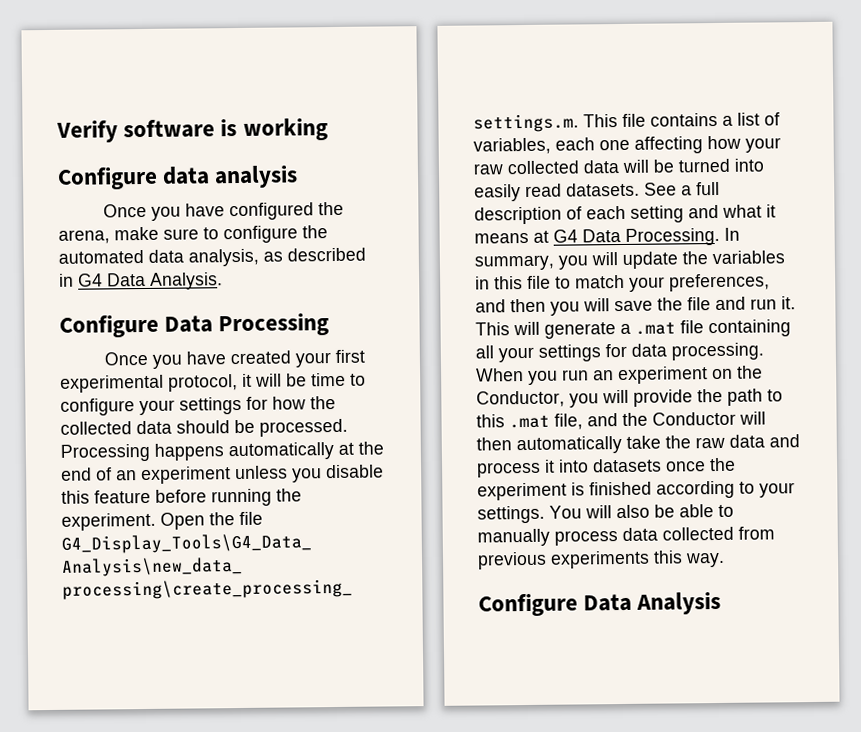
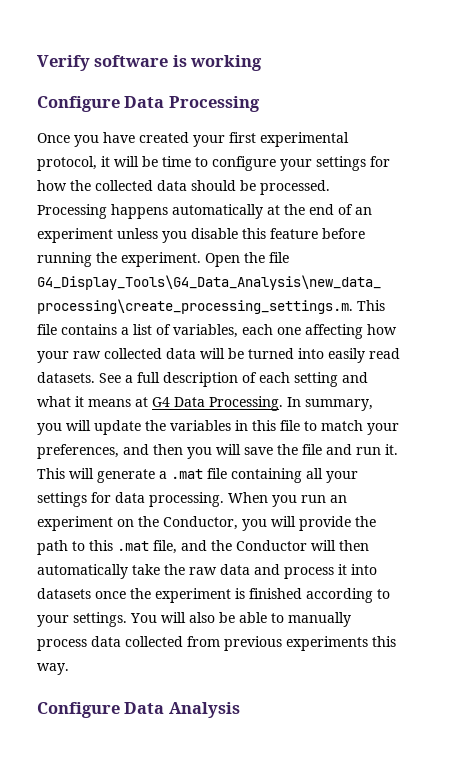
[57,165,299,190] [103,201,345,221] [58,225,328,244] [58,247,366,267] [59,272,223,290] // Configure data analysis // Once you have configured the arena, make sure to configure the automated data analysis, as described in G4 Data Analysis. -> (263, 63) none

